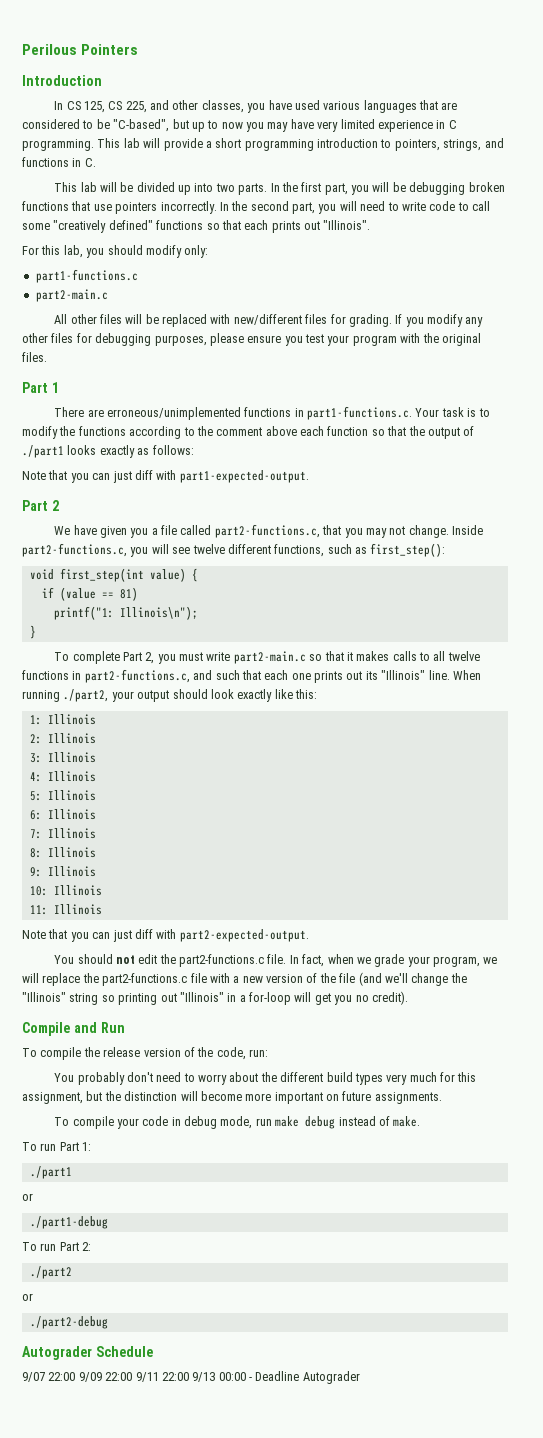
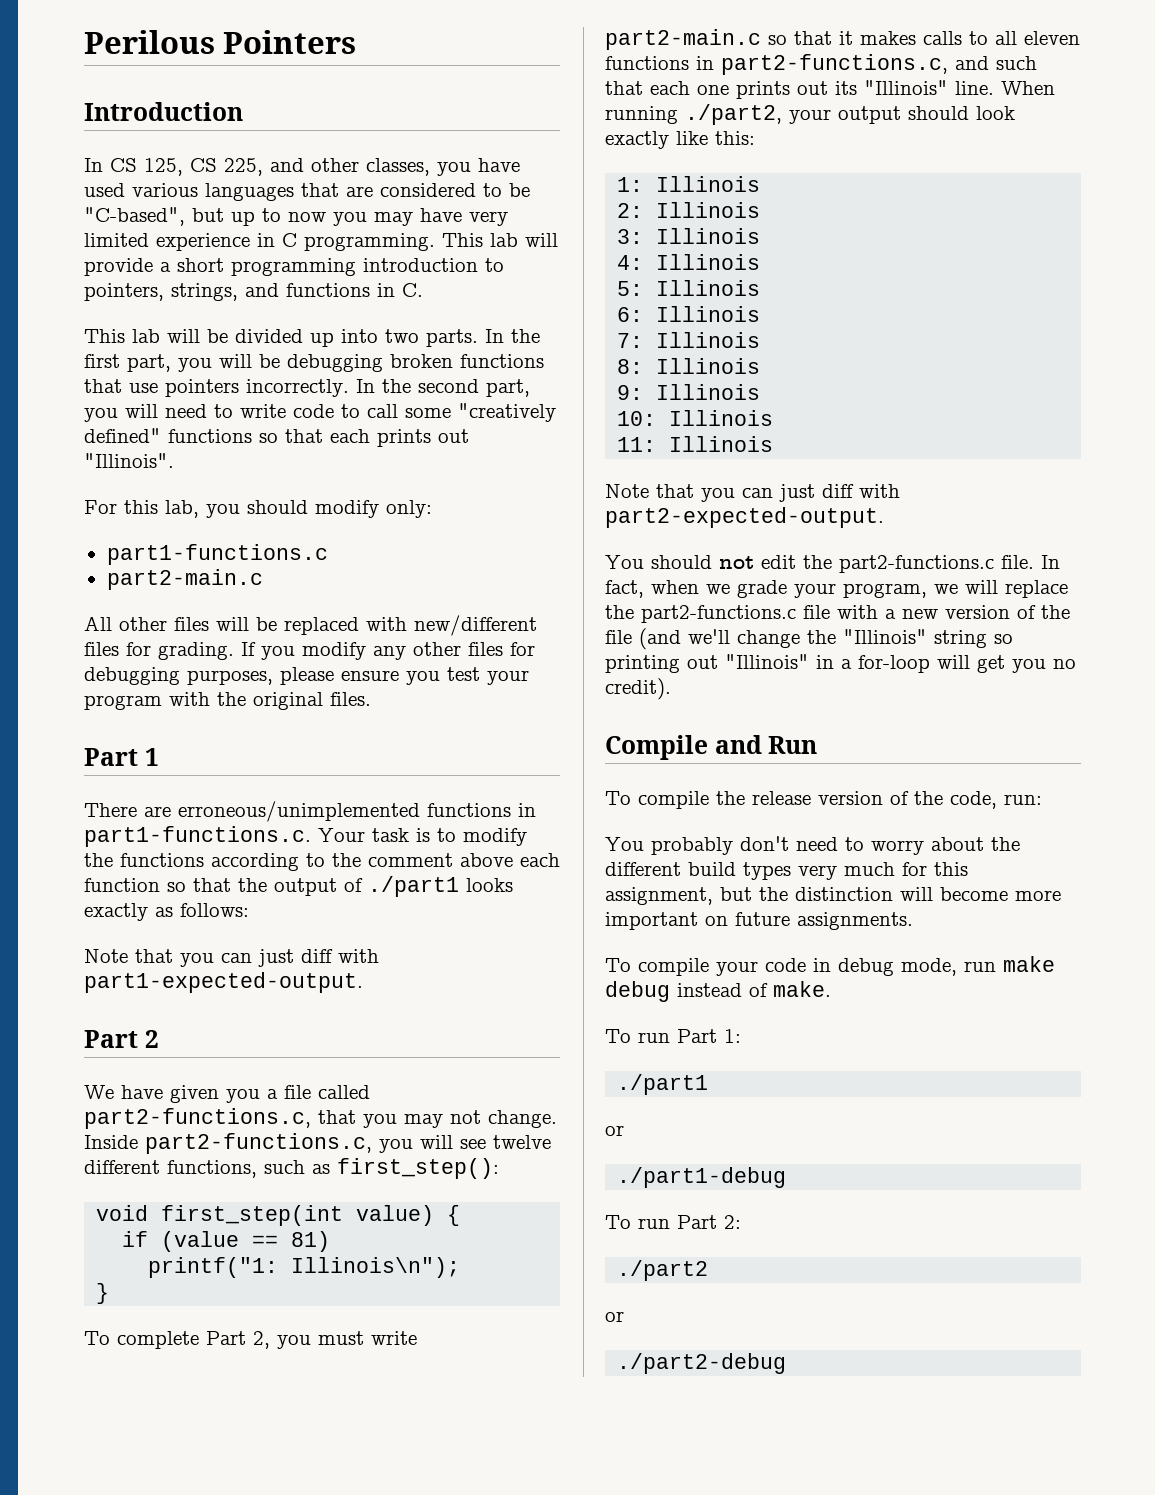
[447,651,480,661] twelve -> [1024,31,1080,45] eleven
[22,1346,153,1360] [22,1371,360,1384] // Autograder Schedule // 9/07 22:00 9/09 22:00 9/11 22:00 9/13 00:00 - Deadline Autograder -> (787, 1363) none

